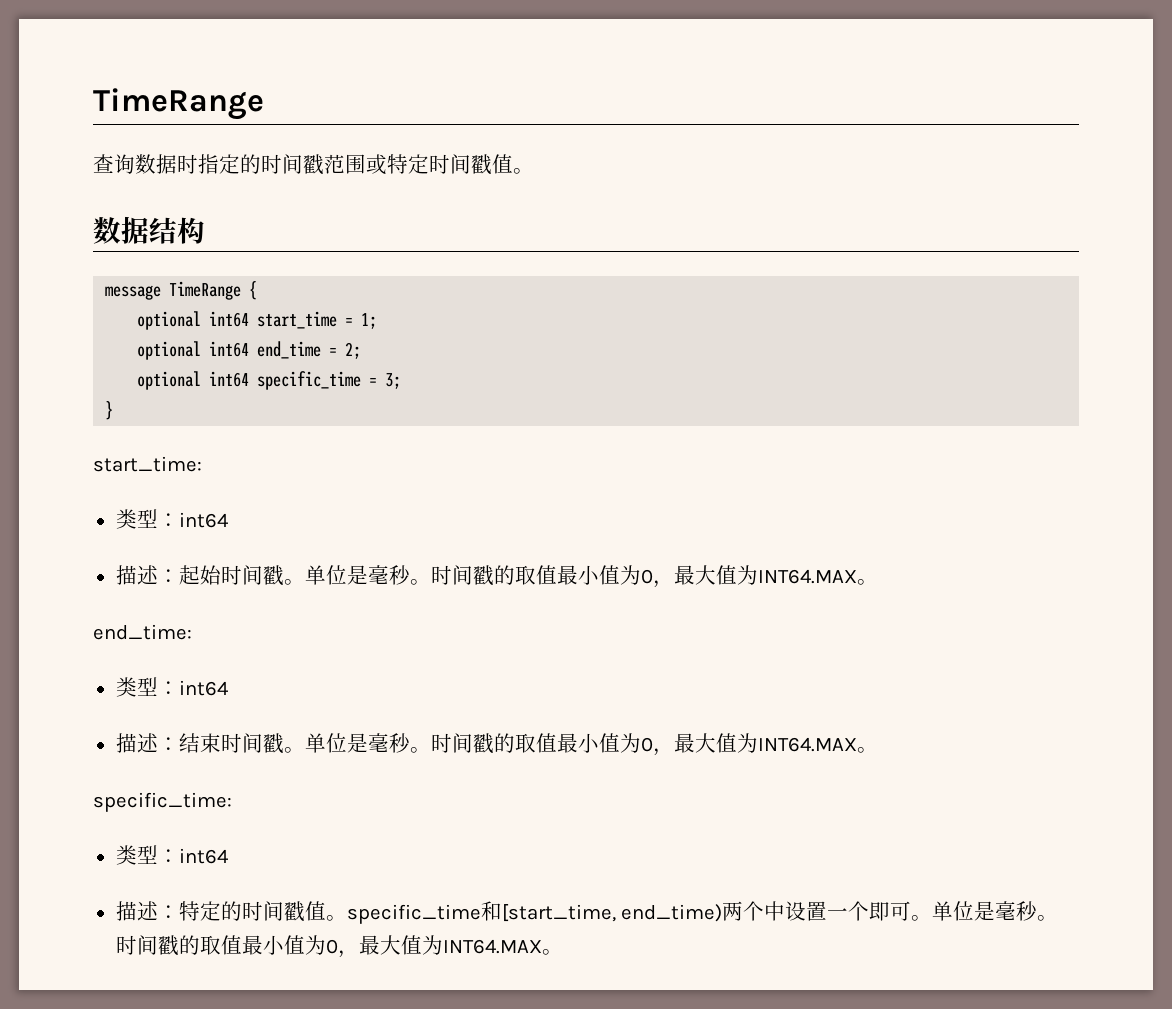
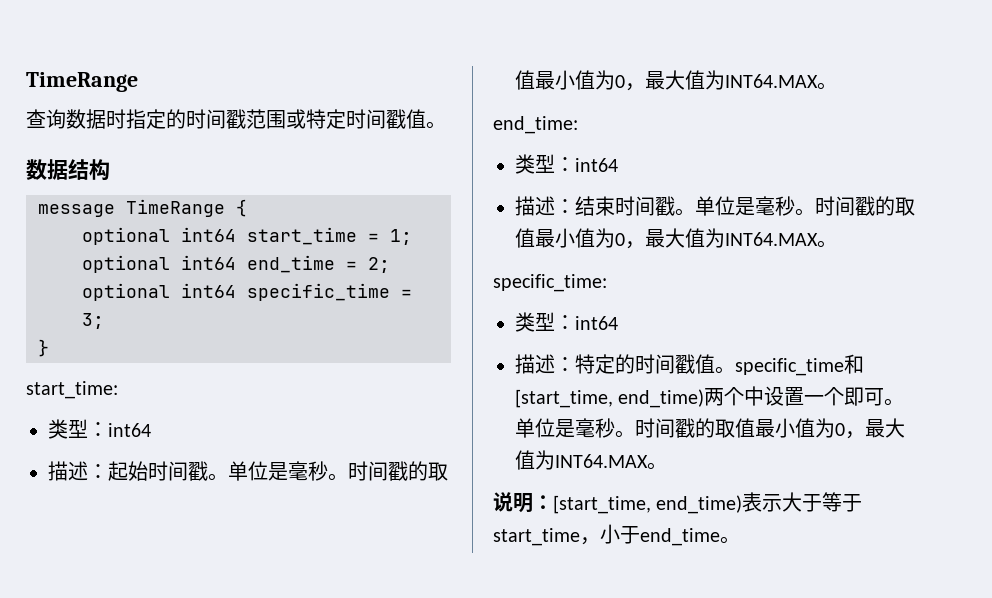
(563, 952) none -> [493,492,863,514] [493,524,740,546] // 说明：[start_time, end_time)表示大于等于start_time，小于end_time。

